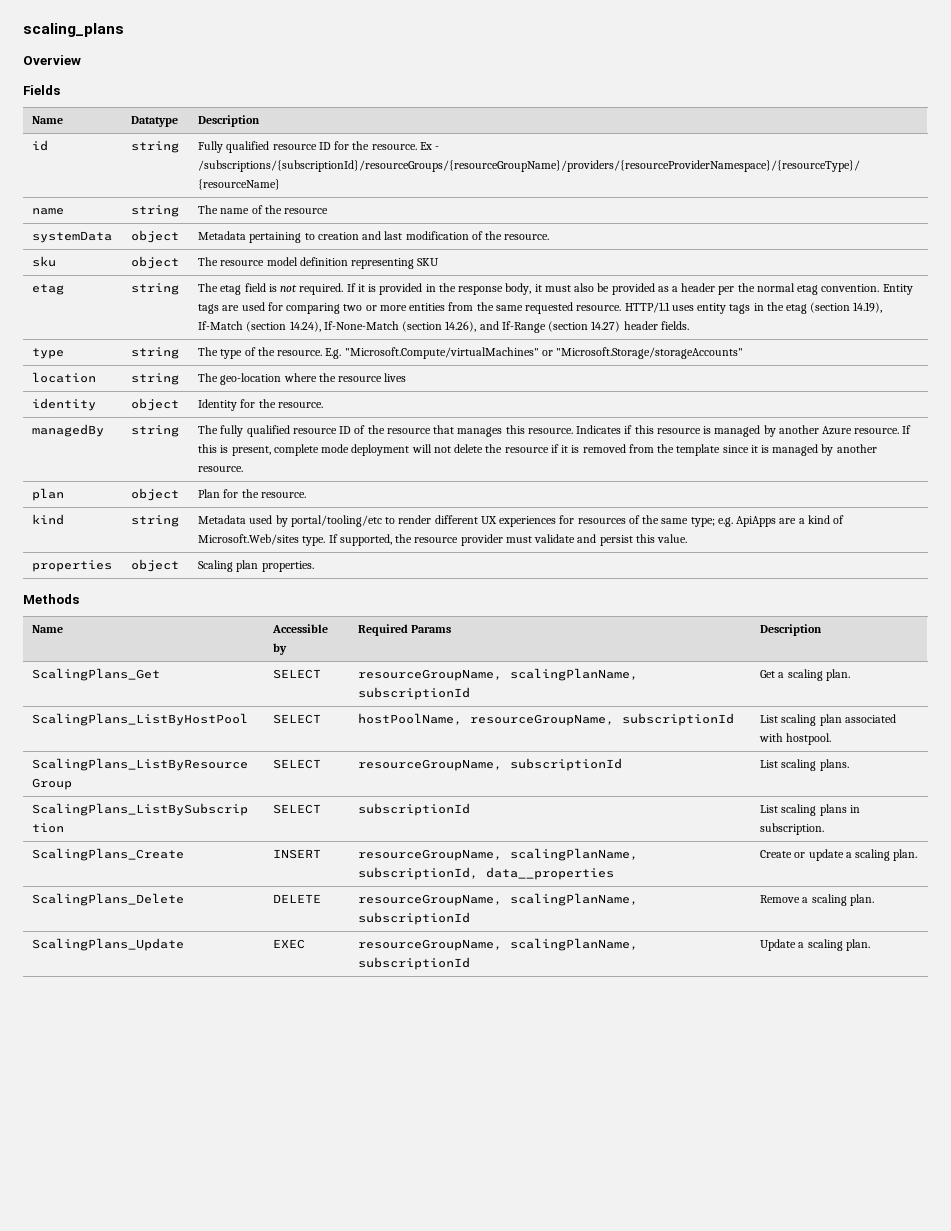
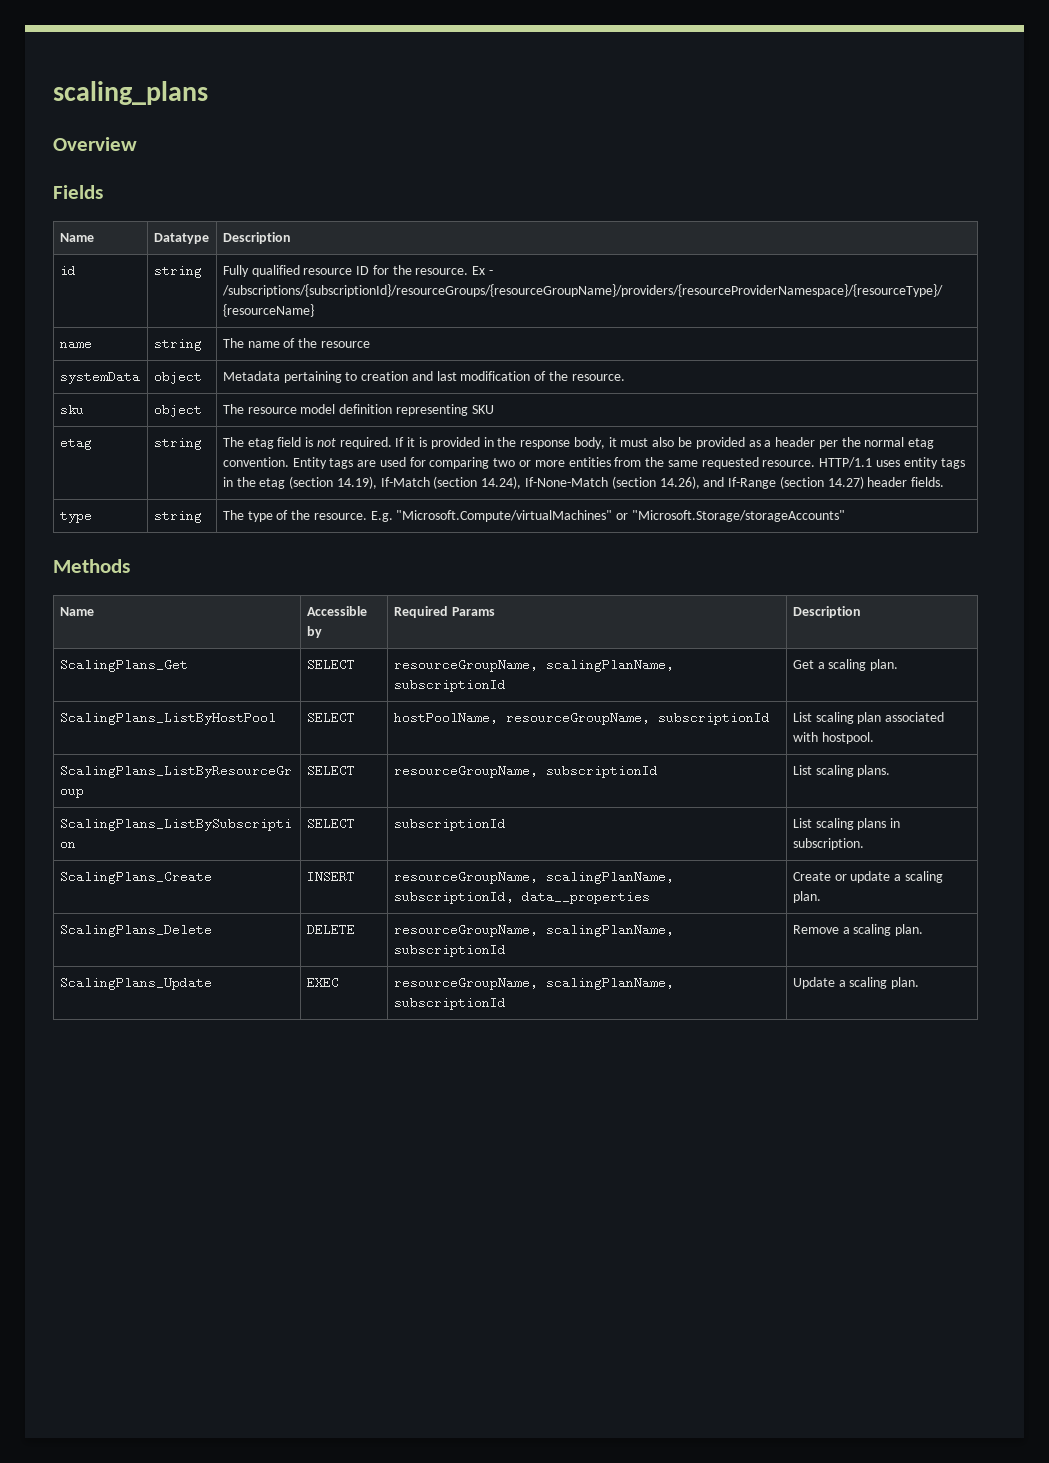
[32,372,97,383] [131,373,180,385] [198,373,407,385] [32,398,97,411] [131,398,180,411] [198,399,323,411] [32,424,105,437] [131,425,180,437] [198,425,912,437] [198,444,877,456] [198,466,244,472] [32,488,65,501] [131,488,180,501] [198,489,306,498] [32,514,65,525] [131,515,180,527] [198,515,844,527] [198,534,688,546] [32,560,113,572] [131,559,180,572] [198,560,314,572] // location | string | The geo-location where the resource lives // identity | object | Identity for the resource. // managedBy | string | The fully qualified resource ID of the resource that manages this resource. Indicates if this resource is managed by another Azure resource. If this is present, complete mode deployment will not delete the resource if it is removed from the template since it is managed by another resource. // plan | object | Plan for the resource. // kind | string | Metadata used by portal/tooling/etc to render different UX experiences for resources of the same type; e.g. ApiApps are a kind of Microsoft.Web/sites type. If supported, the resource provider must validate and persist this value. // properties | object | Scaling plan properties. -> (845, 516) none

